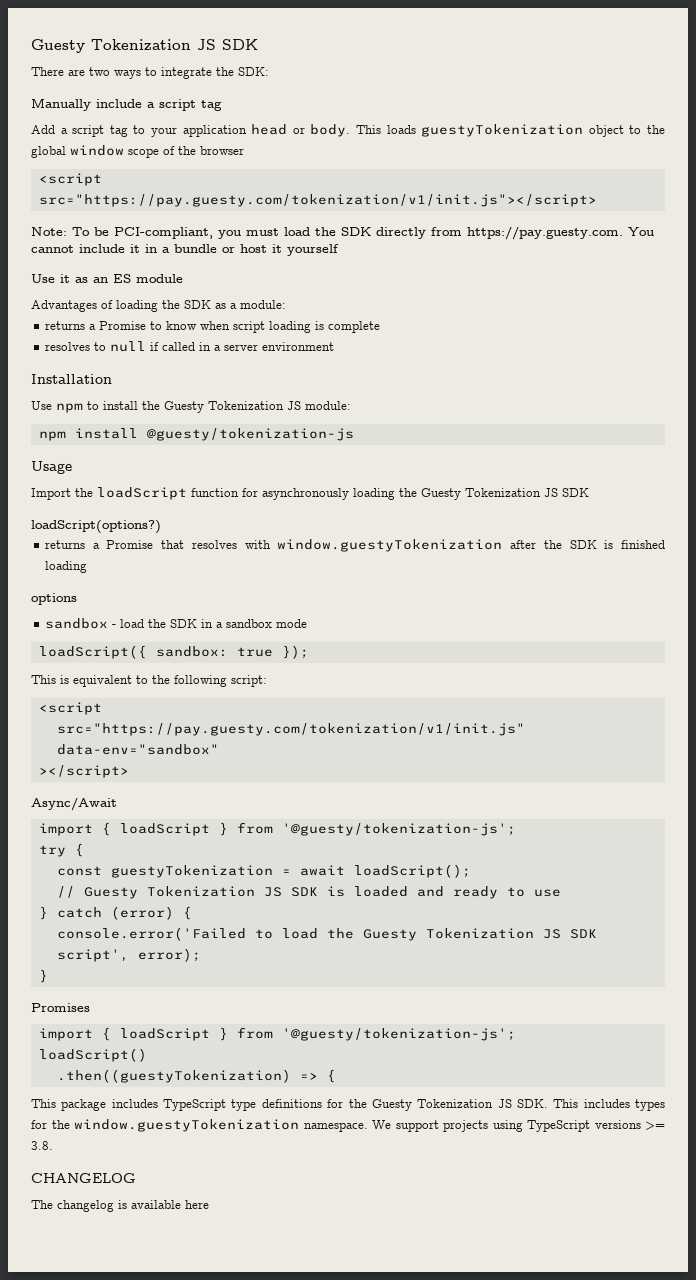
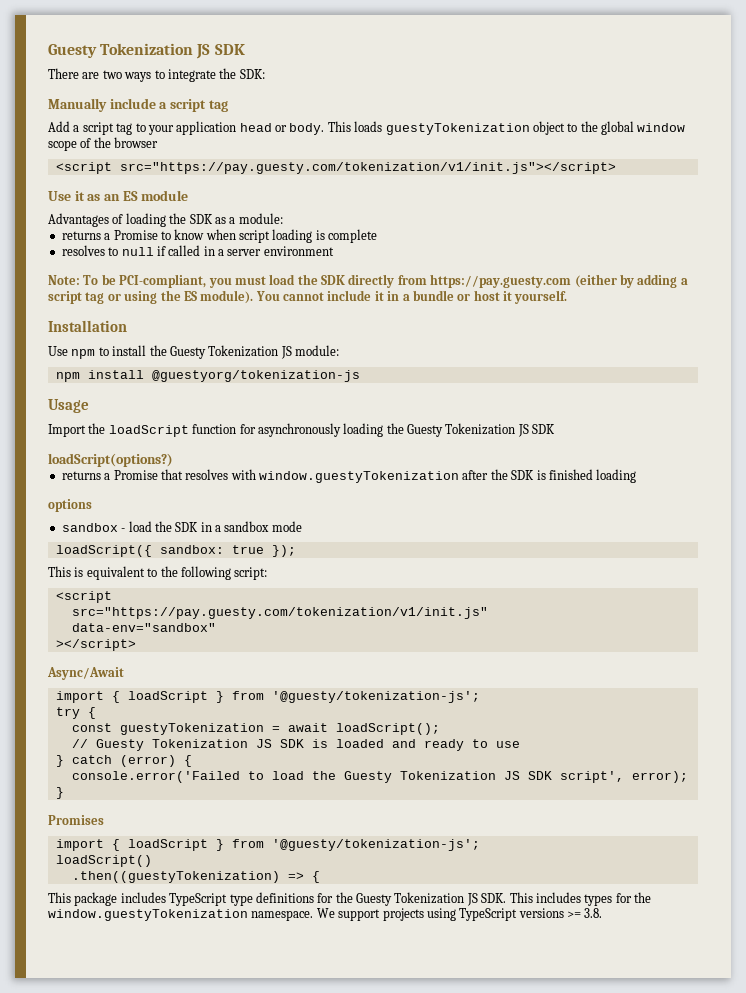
[31,226,654,240] [31,244,339,256] // Note: To be PCI-compliant, you must load the SDK directly from https://pay.guesty.com. You cannot include it in a bundle or host it yourself -> (616, 168) none
(334, 346) none -> [48,274,688,288] [48,290,568,304] // Note: To be PCI-compliant, you must load the SDK directly from https://pay.guesty.com (either by adding a script tag or using the ES module). You cannot include it in a bundle or host it yourself.
[146,428,354,441] @guesty/tokenization-js -> [151,370,360,382] @guestyorg/tokenization-js
[31,1173,136,1183] [31,1200,209,1212] // CHANGELOG // The changelog is available here -> (603, 913) none

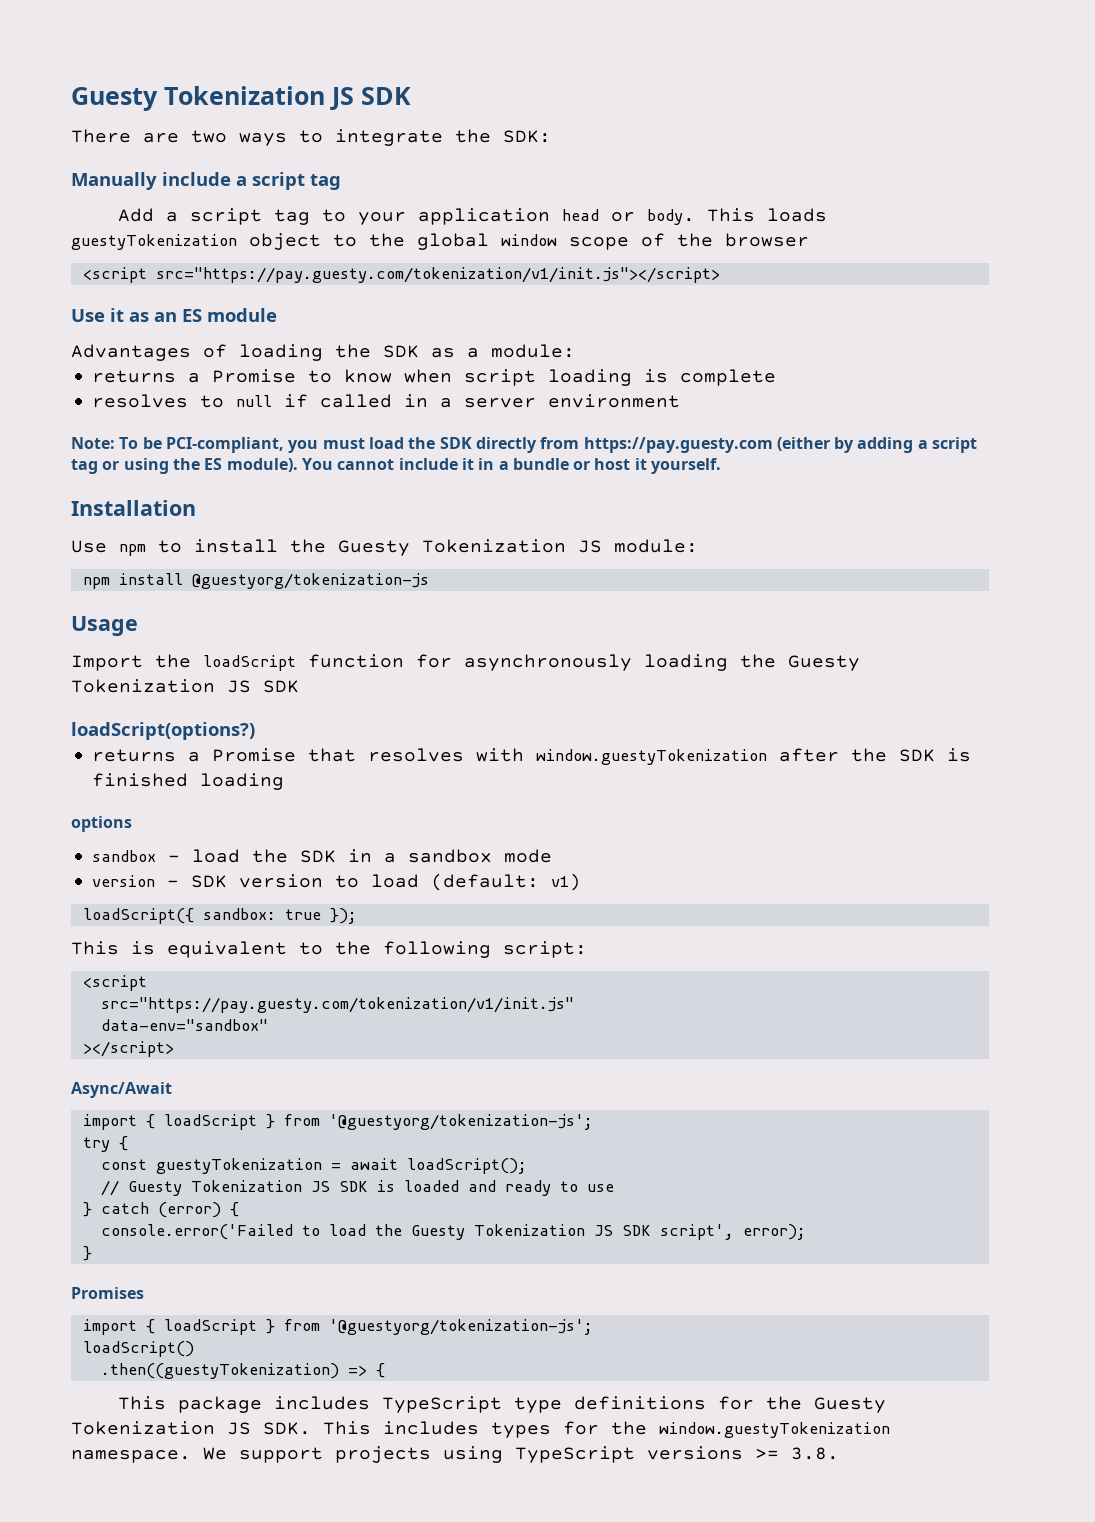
(302, 526) none -> [92,873,582,891] // version - SDK version to load (default: v1)
[271,691,480,703] '@guesty/tokenization-js'; -> [328,1114,593,1130] '@guestyorg/tokenization-js';
[271,839,480,851] '@guesty/tokenization-js'; -> [328,1319,593,1335] '@guestyorg/tokenization-js';

